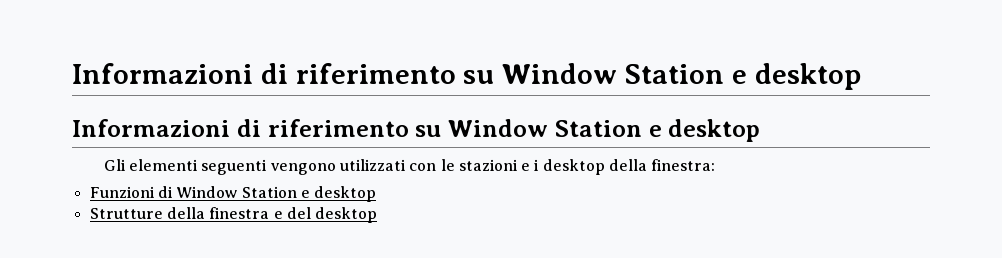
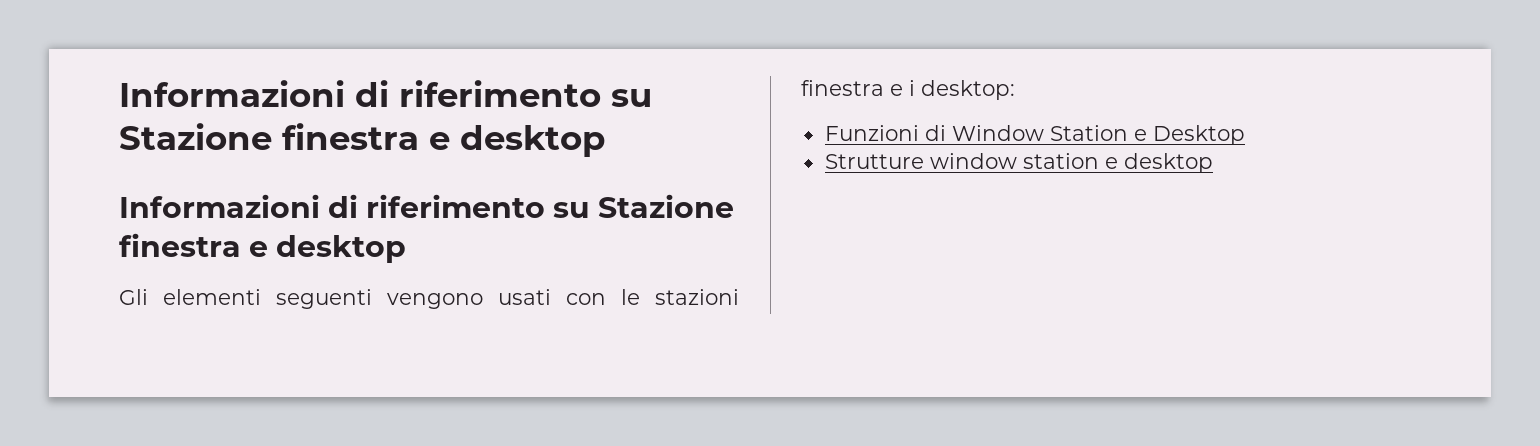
[72,63,725,84] Informazioni di riferimento su Window Station -> [119,80,652,107] [119,123,419,150] Informazioni di riferimento su Stazione finestra
[448,119,642,137] Window Station -> [598,194,735,218] [119,233,241,257] Stazione finestra
[339,159,406,171] utilizzati -> [498,289,551,305] usati
(518, 165) none -> [801,80,884,96] finestra
[542,159,716,175] desktop della finestra: -> [921,80,1015,100] desktop:
[314,186,377,202] desktop -> [1152,125,1245,145] Desktop
[166,207,311,219] della finestra e del -> [929,153,1118,169] window station e

